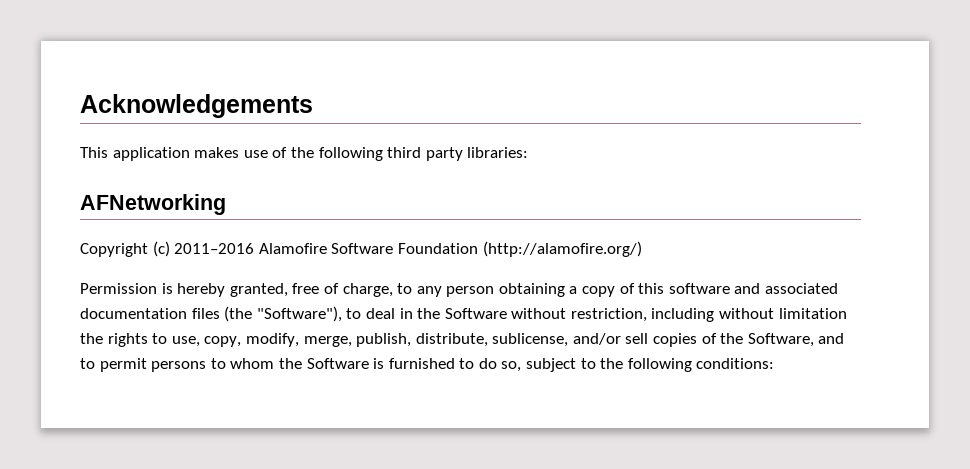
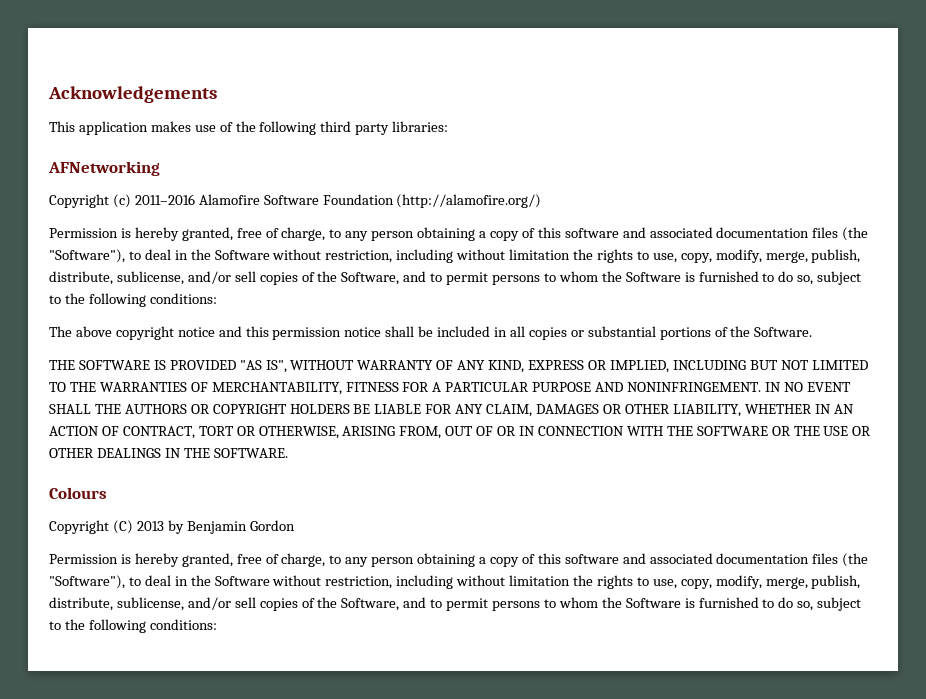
(775, 363) none -> [49,326,813,340] [49,360,868,373] [49,382,851,395] [49,404,854,417] [49,426,872,439] [49,448,288,458] [49,487,107,499] [49,520,295,534] [49,553,869,567] [49,575,861,589] [49,597,862,611] [49,619,217,633] // The above copyright notice and this permission notice shall be included in all copies or substantial portions of the Software. // THE SOFTWARE IS PROVIDED "AS IS", WITHOUT WARRANTY OF ANY KIND, EXPRESS OR IMPLIED, INCLUDING BUT NOT LIMITED TO THE WARRANTIES OF MERCHANTABILITY, FITNESS FOR A PARTICULAR PURPOSE AND NONINFRINGEMENT. IN NO EVENT SHALL THE AUTHORS OR COPYRIGHT HOLDERS BE LIABLE FOR ANY CLAIM, DAMAGES OR OTHER LIABILITY, WHETHER IN AN ACTION OF CONTRACT, TORT OR OTHERWISE, ARISING FROM, OUT OF OR IN CONNECTION WITH THE SOFTWARE OR THE USE OR OTHER DEALINGS IN THE SOFTWARE. // Colours // Copyright (C) 2013 by Benjamin Gordon // Permission is hereby granted, free of charge, to any person obtaining a copy of this software and associated documentation files (the "Software"), to deal in the Software without restriction, including without limitation the rights to use, copy, modify, merge, publish, distribute, sublicense, and/or sell copies of the Software, and to permit persons to whom the Software is furnished to do so, subject to the following conditions:

